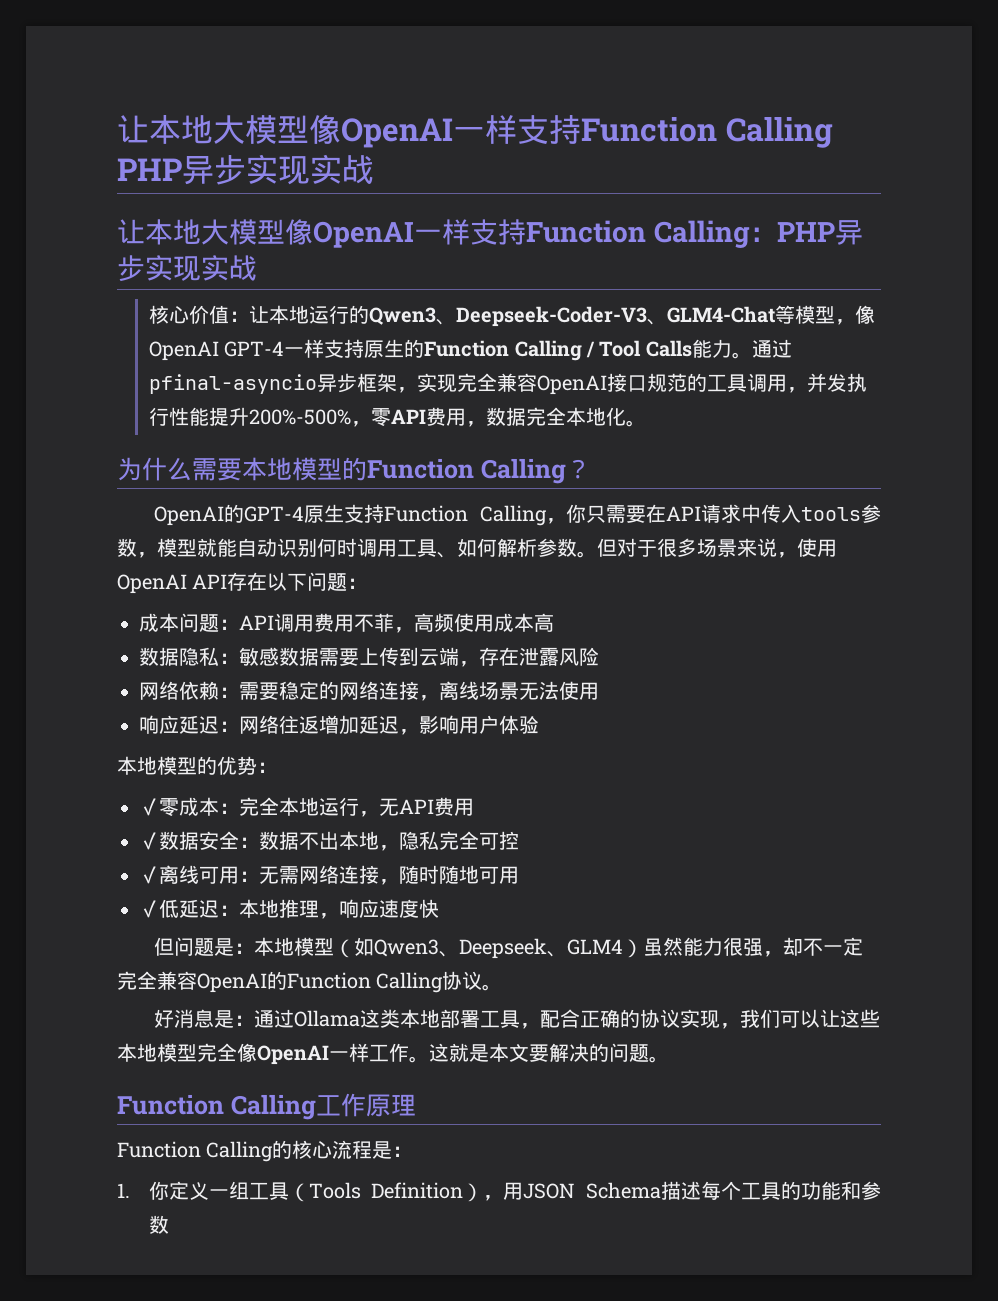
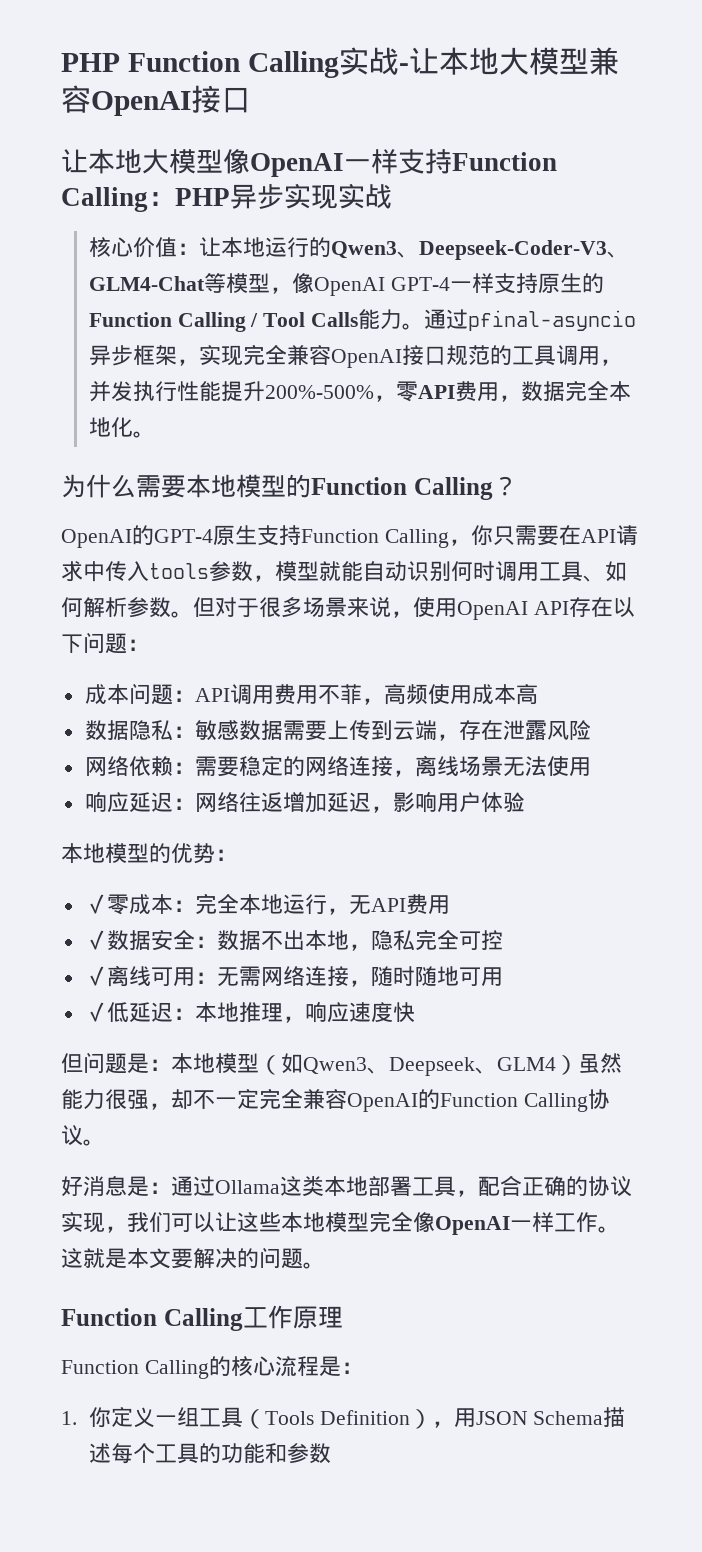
[117,115,833,148] [117,154,374,185] 让本地大模型像OpenAI一样支持Function Calling PHP异步实现实战 -> [61,47,619,78] [61,85,251,116] PHP Function Calling实战-让本地大模型兼容OpenAI接口

